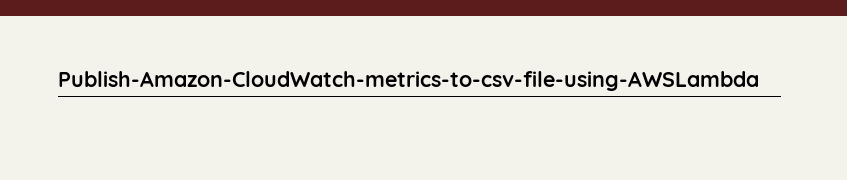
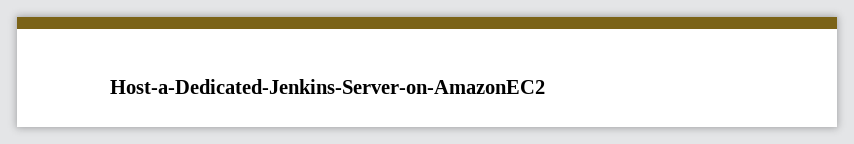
[58,71,759,91] Publish-Amazon-CloudWatch-metrics-to-csv-file-using-AWSLambda -> [110,79,545,94] Host-a-Dedicated-Jenkins-Server-on-AmazonEC2

